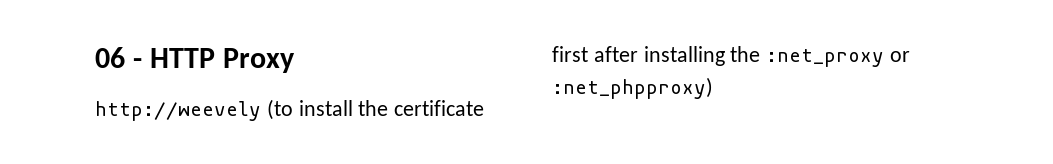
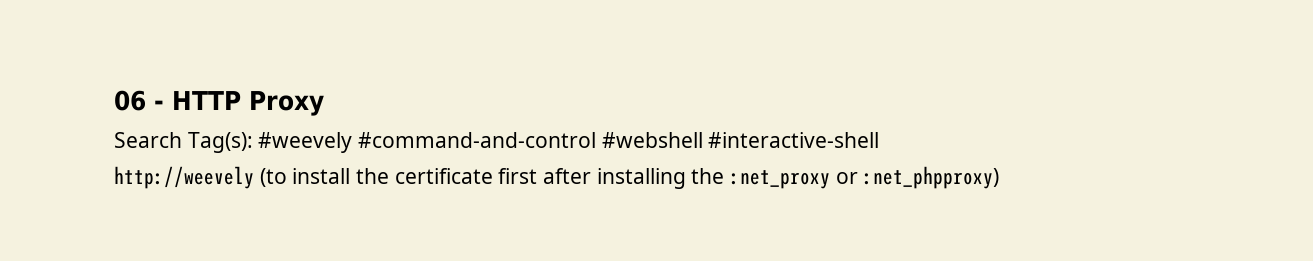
(296, 60) none -> [114,132,880,153] // Search Tag(s): #weevely #command-and-control #webshell #interactive-shell

